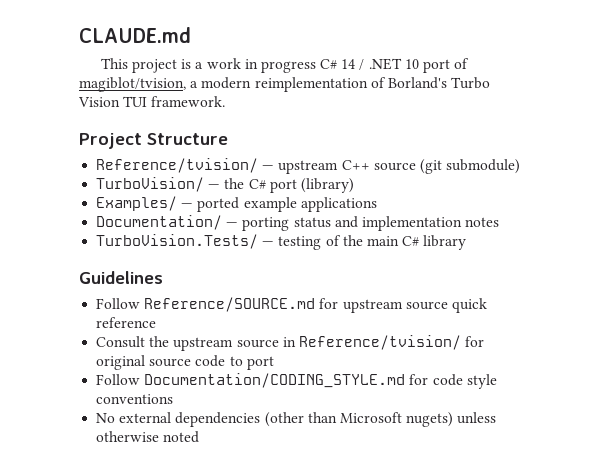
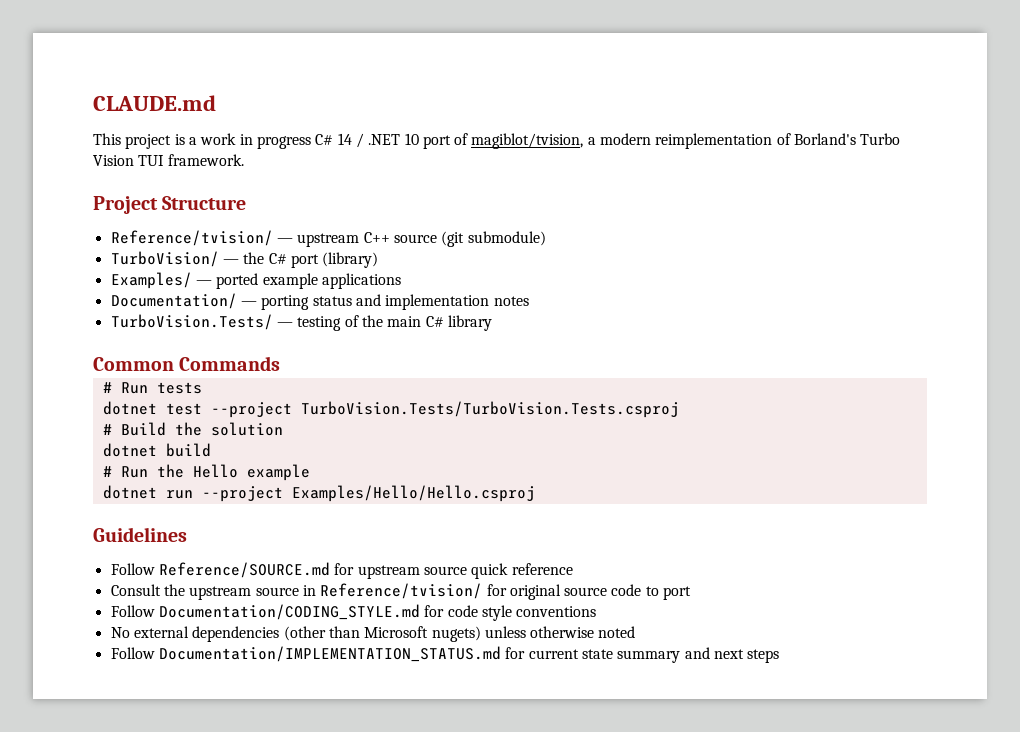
(467, 242) none -> [93,356,281,371] [102,382,202,394] [102,401,679,418] [102,422,283,436] [102,443,211,457] [102,464,310,481] [102,485,535,502] // Common Commands // # Run tests // dotnet test --project TurboVision.Tests/TurboVision.Tests.csproj // # Build the solution // dotnet build // # Run the Hello example // dotnet run --project Examples/Hello/Hello.csproj
(200, 437) none -> [110,646,780,663] // Follow Documentation/IMPLEMENTATION_STATUS.md for current state summary and next steps

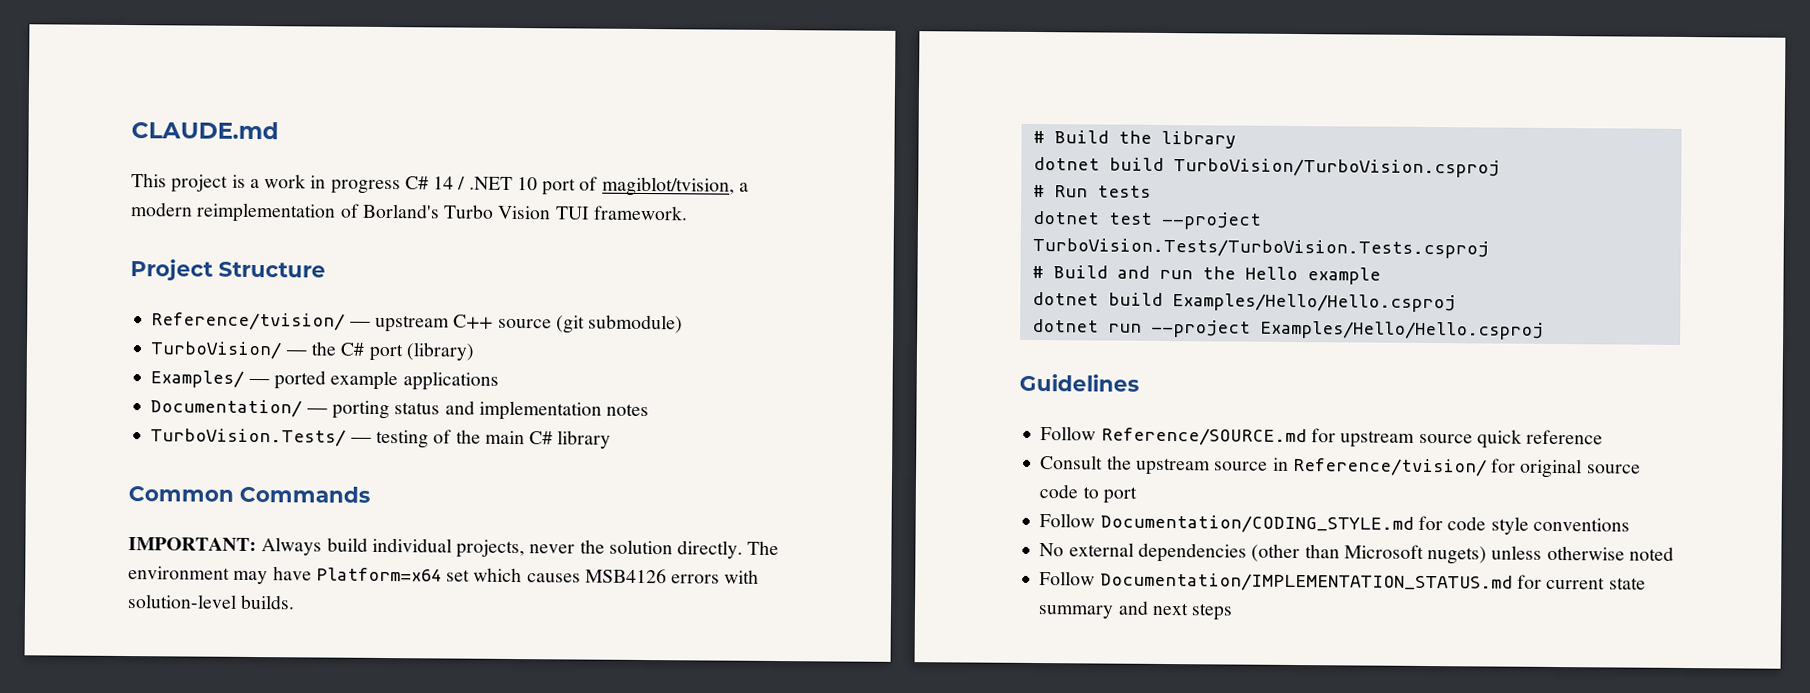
(281, 363) none -> [128,537,780,559] [128,566,760,585] [127,594,296,610] [1032,130,1236,149] [1032,156,1500,178] // IMPORTANT: Always build individual projects, never the solution directly. The environment may have Platform=x64 set which causes MSB4126 errors with solution-level builds. // # Build the library // dotnet build TurboVision/TurboVision.csproj
[174,422,283,436] [102,443,211,457] [102,464,310,481] the solution // dotnet build // # Run the Hello example -> [1116,265,1381,285] [1031,291,1456,313] and run the Hello example // dotnet build Examples/Hello/Hello.csproj

